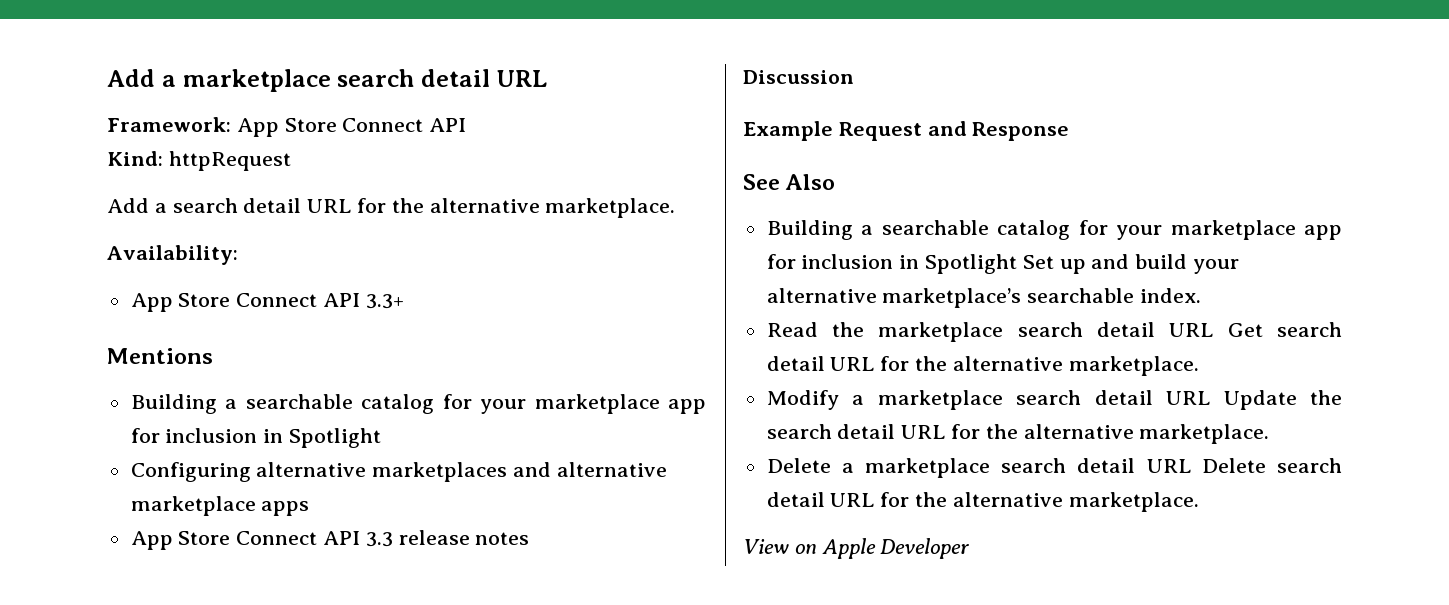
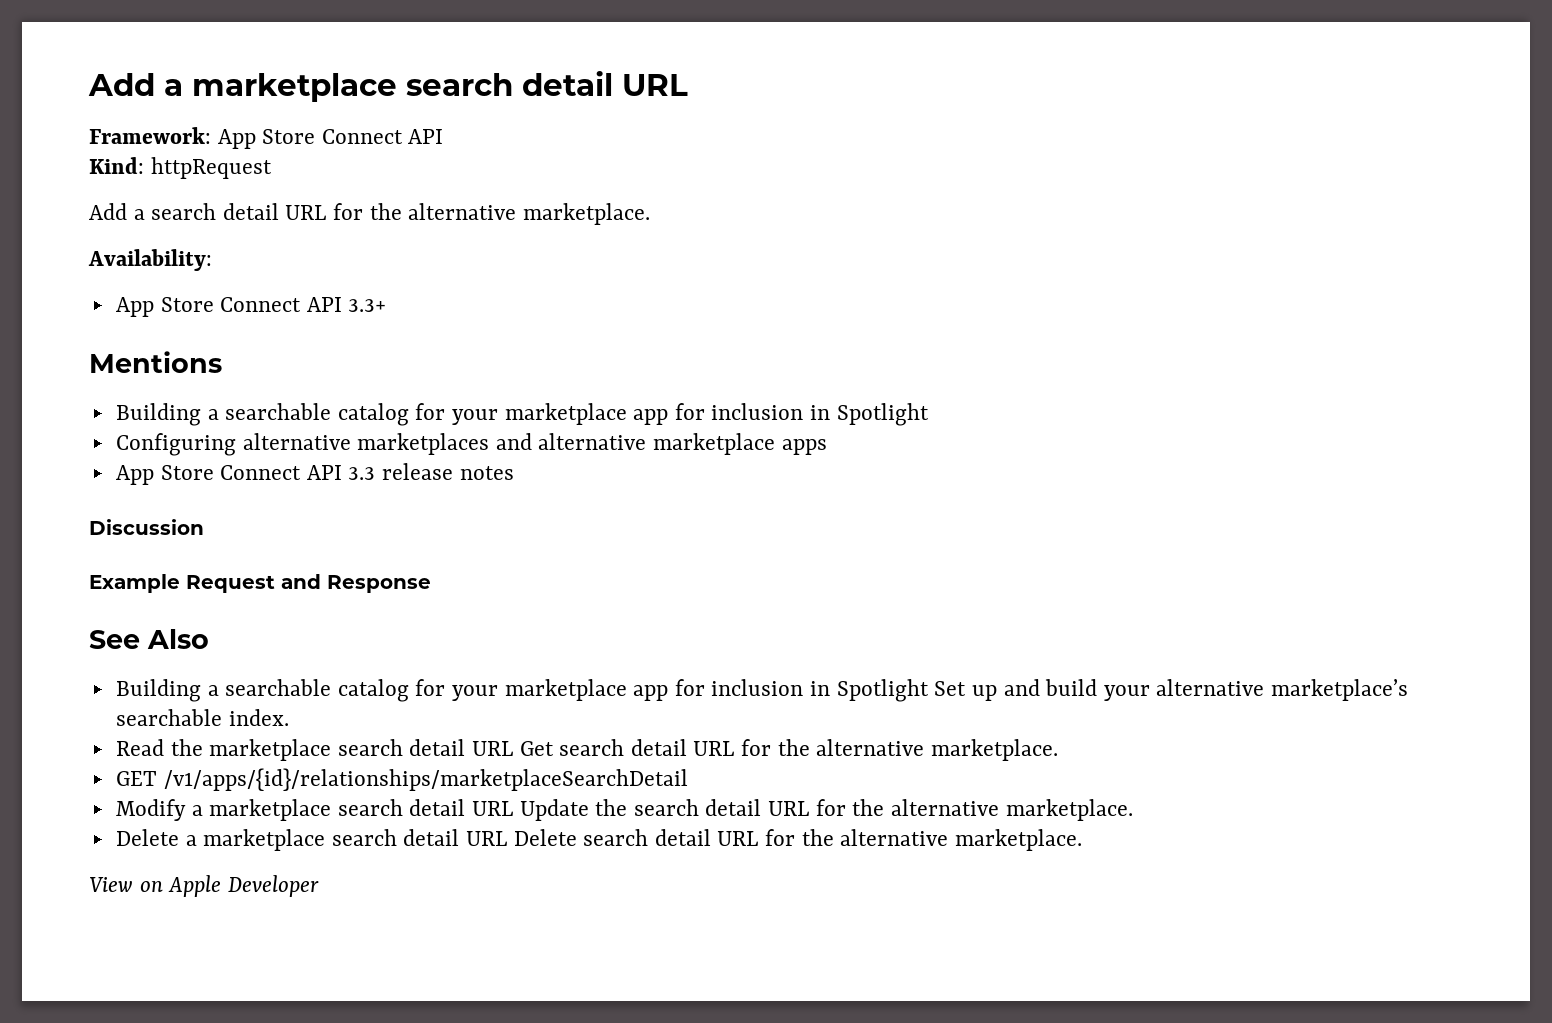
(1199, 366) none -> [115,768,688,791] // GET /v1/apps/{id}/relationships/marketplaceSearchDetail

